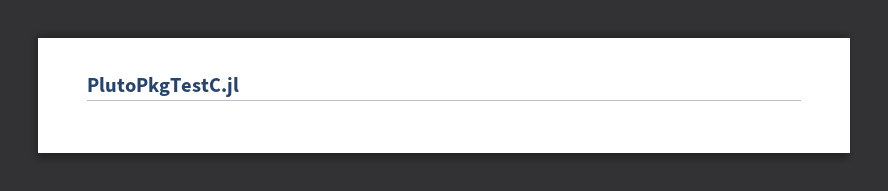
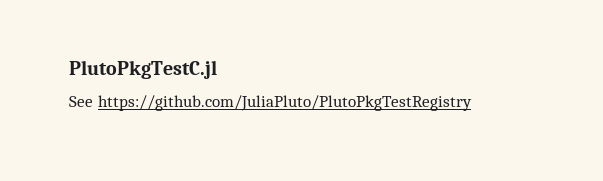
(239, 87) none -> [69,95,472,111] // See https://github.com/JuliaPluto/PlutoPkgTestRegistry

